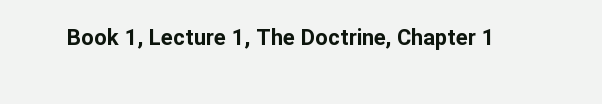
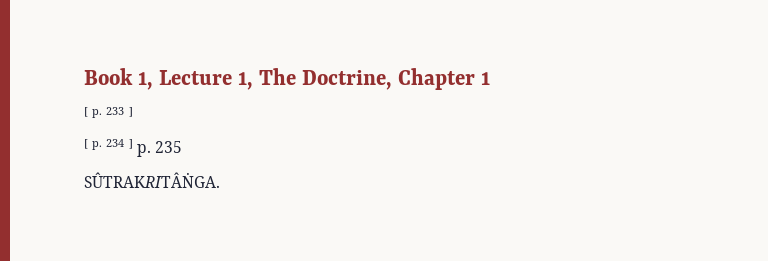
(495, 37) none -> [84,107,133,118] [84,139,182,157] [84,172,220,188] // [ p. 233 ] // [ p. 234 ] p. 235 // SÛTRAKRITÂṄGA.

